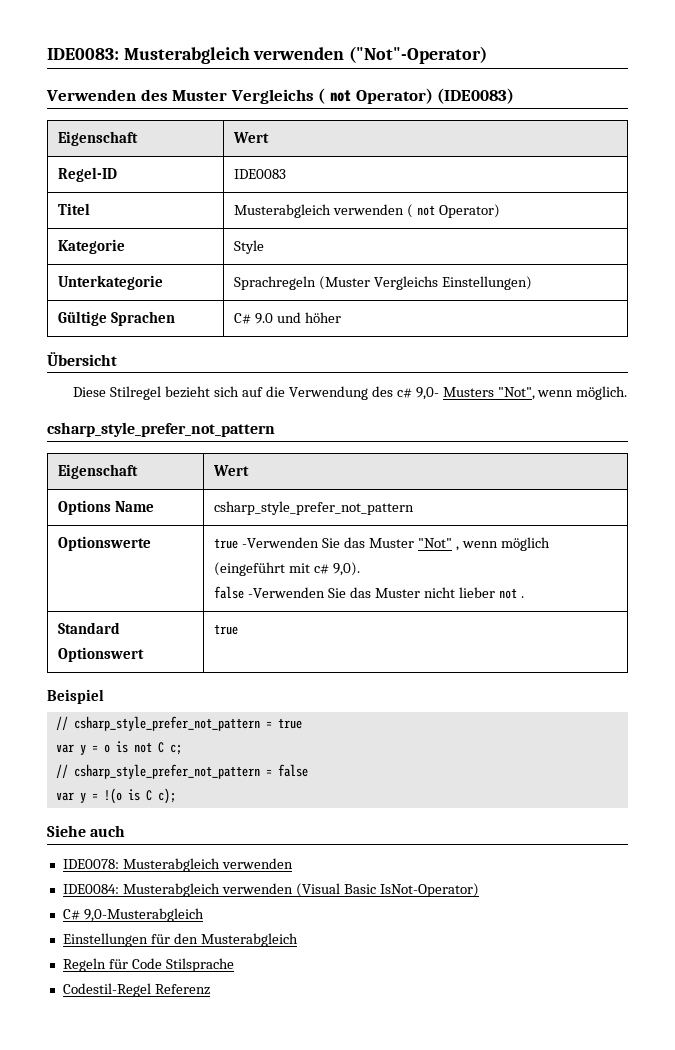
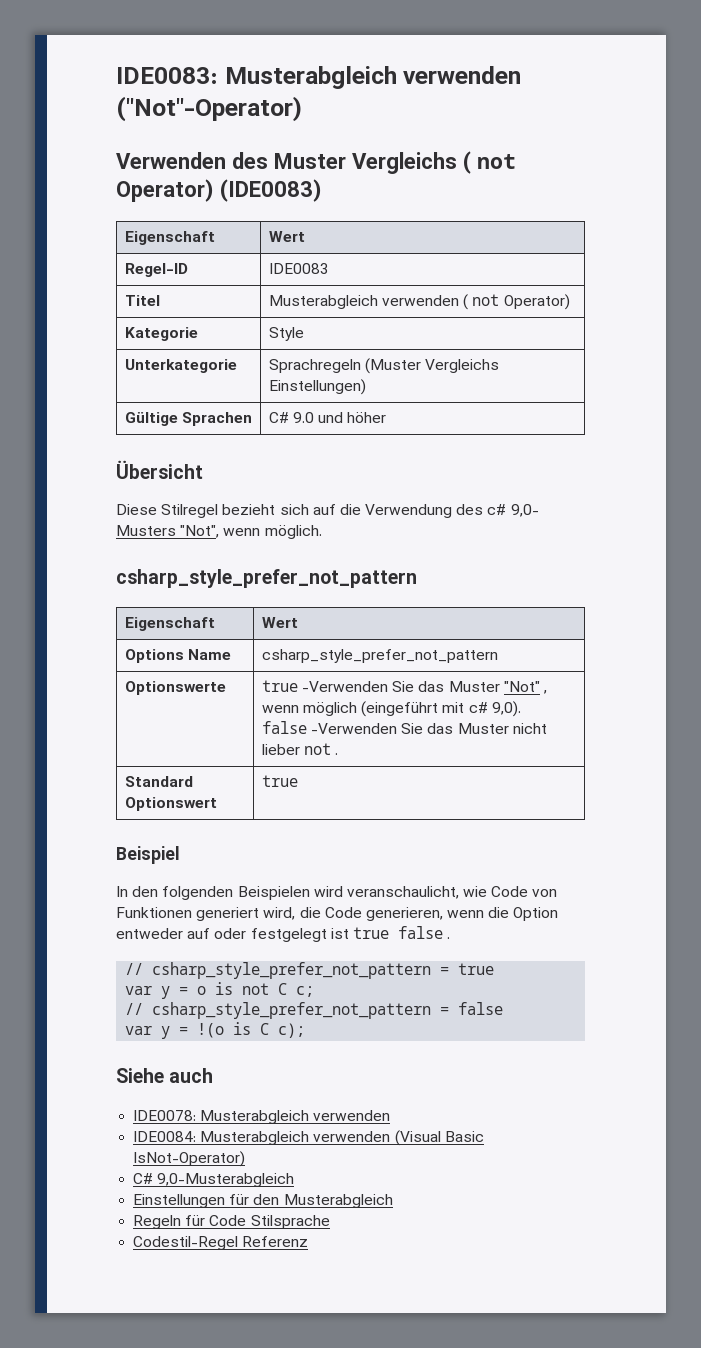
(104, 696) none -> [116,886,558,900] [116,907,559,921] [116,926,451,942] // In den folgenden Beispielen wird veranschaulicht, wie Code von Funktionen generiert wird, die Code generieren, wenn die Option entweder auf oder festgelegt ist true false .

